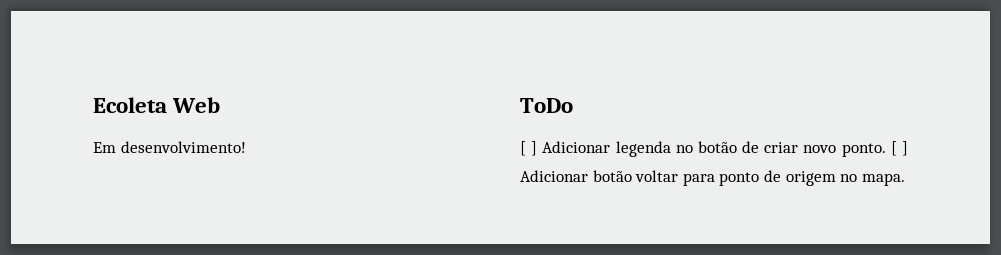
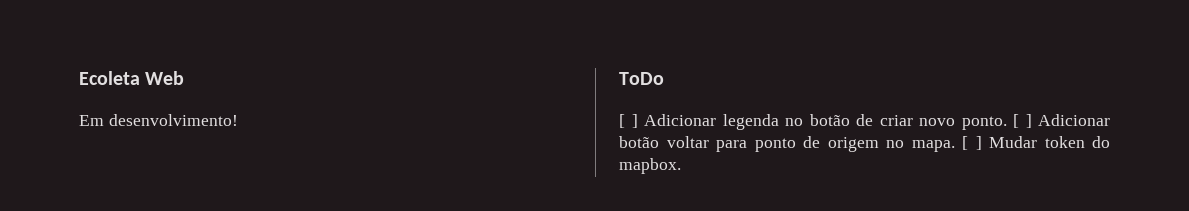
(905, 179) none -> [962,136,1110,150] [619,158,681,174] [ ] Mudar token do mapbox.

